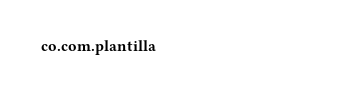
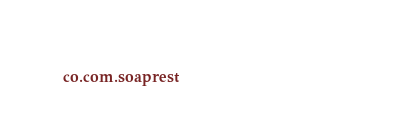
[41,40,156,55] co.com.plantilla -> [63,73,180,86] co.com.soaprest

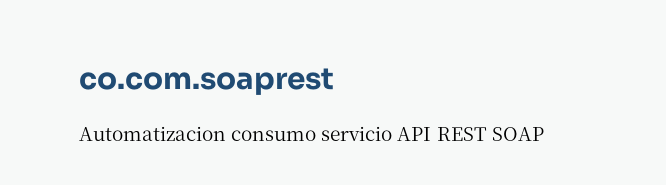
(180, 79) none -> [79,126,544,141] // Automatizacion consumo servicio API REST SOAP

